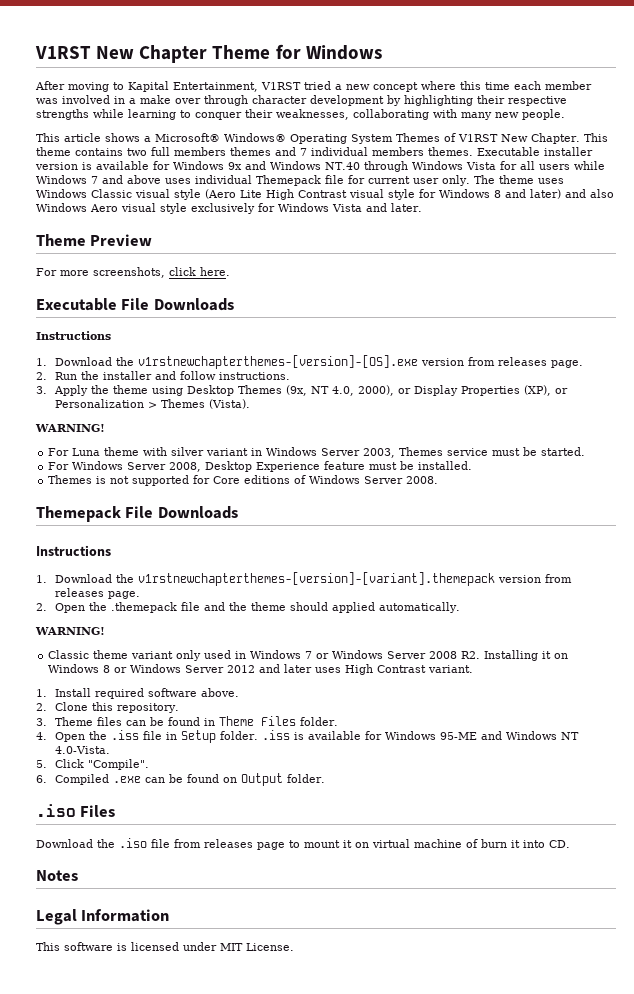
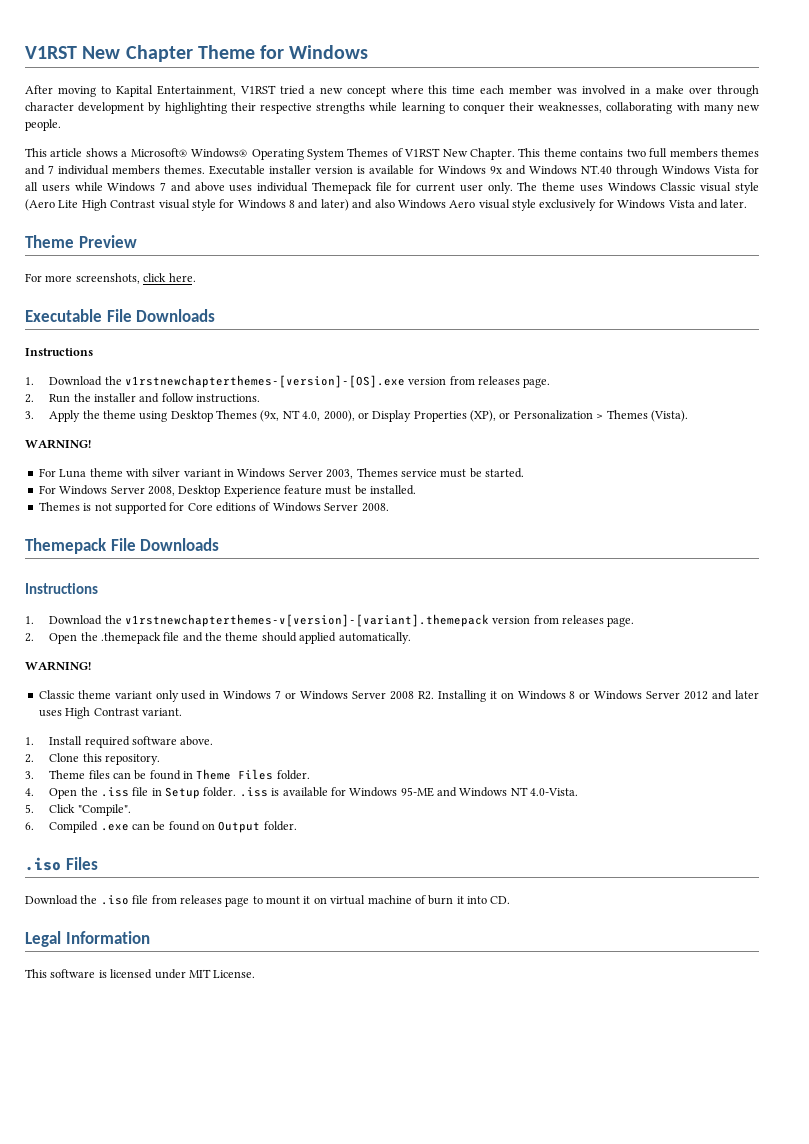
[138,572,496,586] v1rstnewchapterthemes-[version]-[variant].themepack -> [124,614,489,627] v1rstnewchapterthemes-v[version]-[variant].themepack
[36,870,78,881] // Notes -> (511, 900) none

